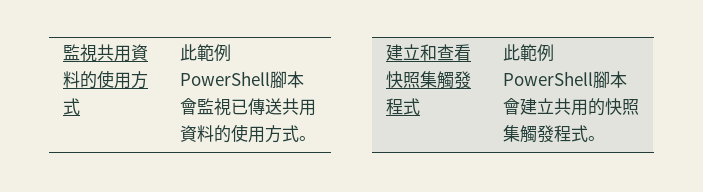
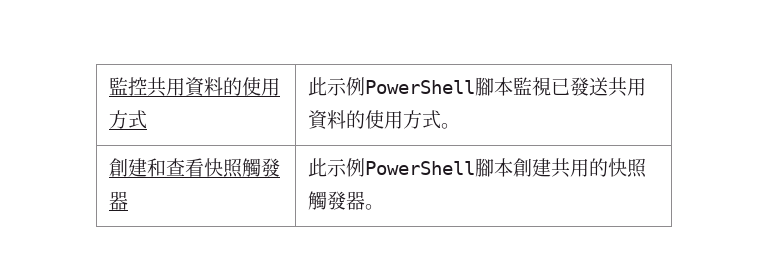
[62,44,97,62] 監視 -> [108,77,147,96] 監控
[196,44,231,62] [179,71,304,89] [179,98,265,116] 範例PowerShell腳本會監視已傳 -> [326,77,589,96] 示例PowerShell腳本監視已發
[385,44,420,61] 建立 -> [108,158,147,177] 創建
[419,71,471,89] [385,98,420,115] [502,44,554,62] [502,71,627,89] [502,98,554,115] 集觸發程式 | 此範例PowerShell腳本會建立 -> [241,158,280,177] [108,191,128,210] [307,158,551,177] 觸發器 | 此示例PowerShell腳本創建
[502,125,588,143] 集觸發程式 -> [307,191,365,210] 觸發器

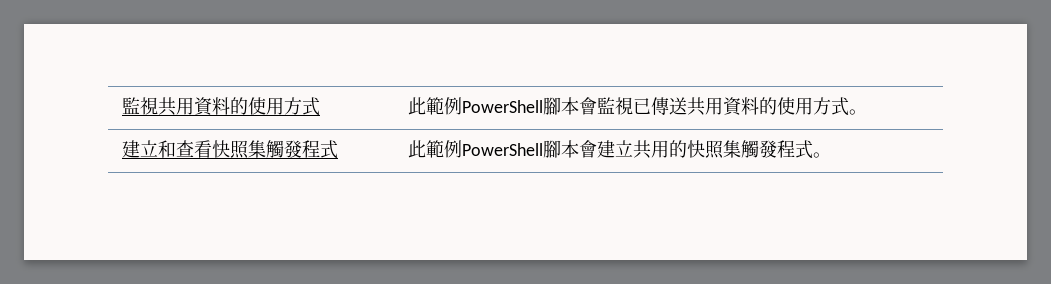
[108,77,147,96] 監控 -> [122,97,159,115] 監視
[326,77,589,96] 示例PowerShell腳本監視已發 -> [426,97,670,115] 範例PowerShell腳本會監視已傳
[108,158,147,177] 創建 -> [122,140,159,158] 建立
[241,158,280,177] [108,191,128,210] [307,158,551,177] 觸發器 | 此示例PowerShell腳本創建 -> [248,140,339,159] [408,140,634,158] 集觸發程式 | 此範例PowerShell腳本會建立
[307,191,365,210] 觸發器 -> [723,140,814,159] 集觸發程式

